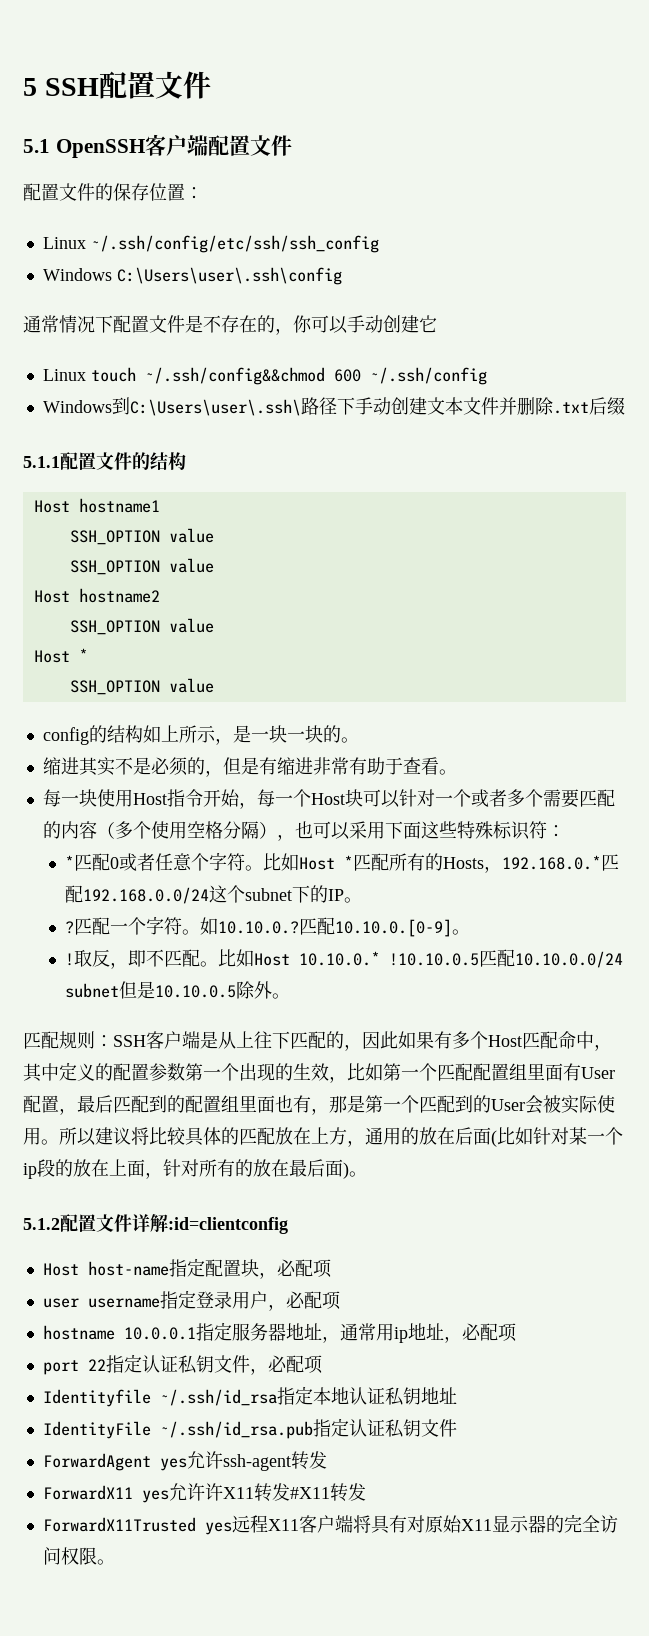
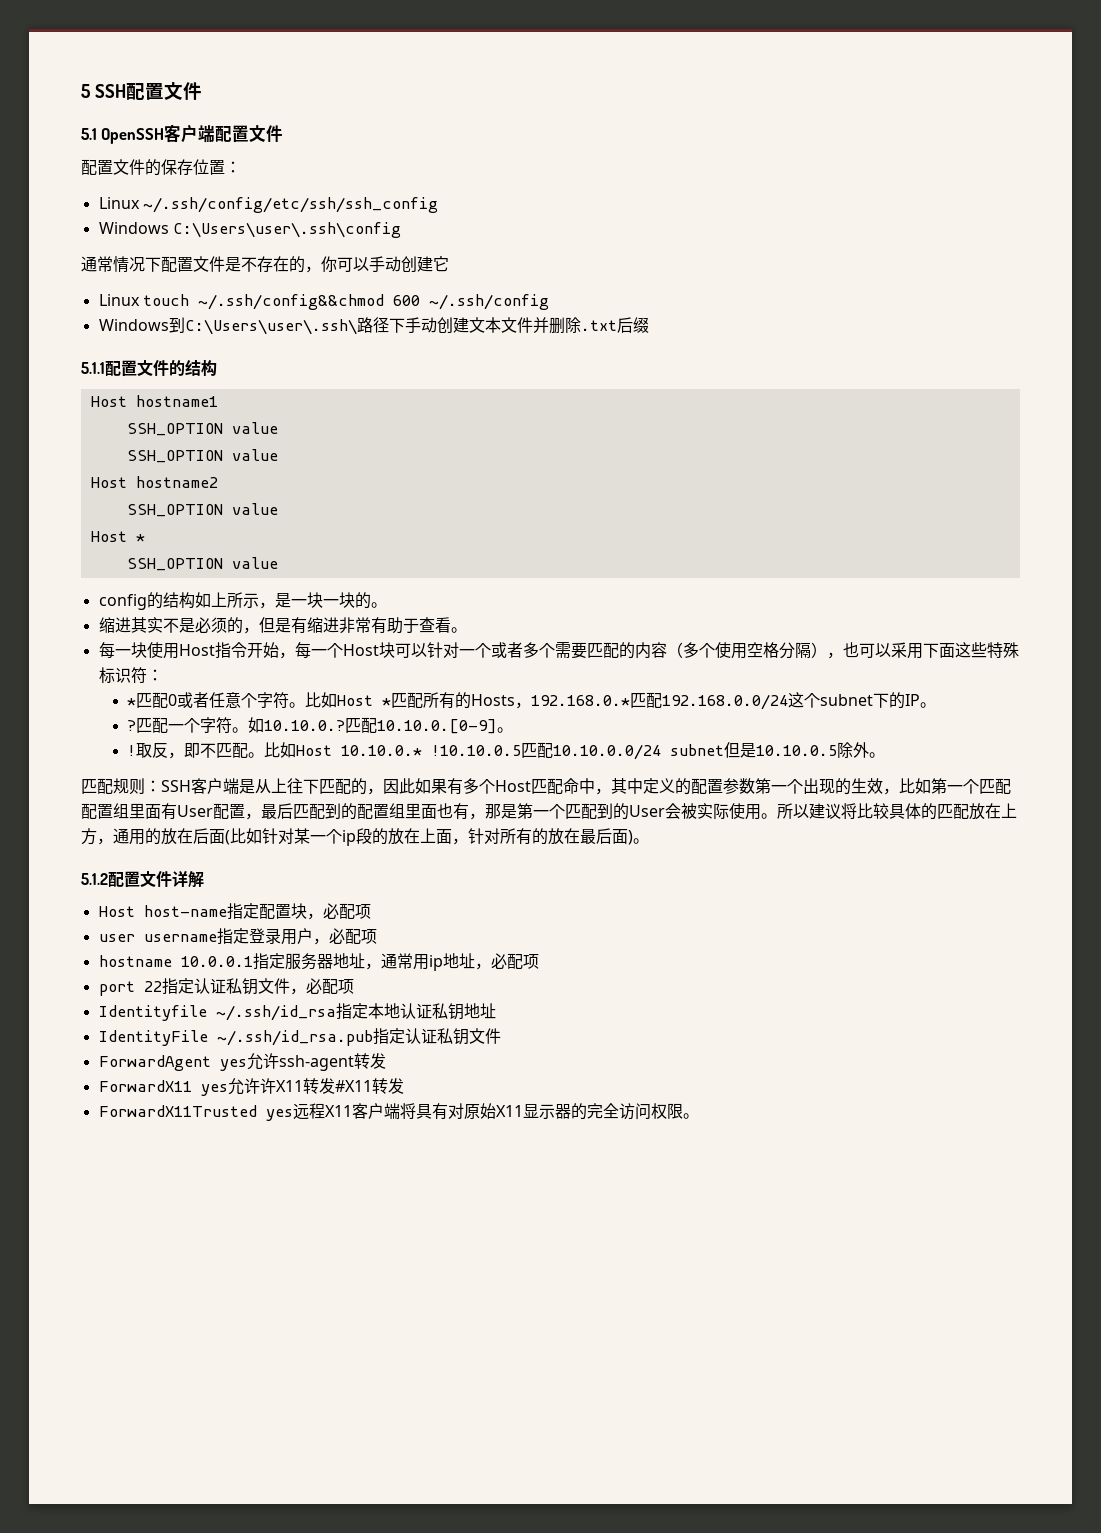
[168,1217,288,1234] :id=clientconfig -> (204, 879) none

